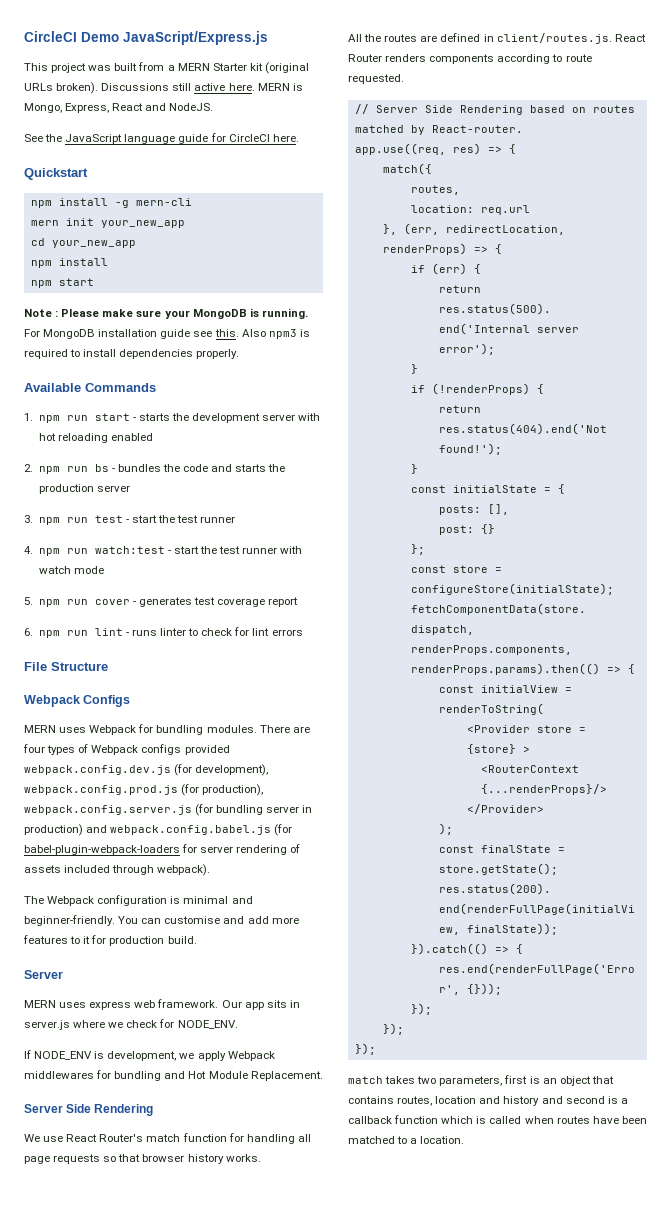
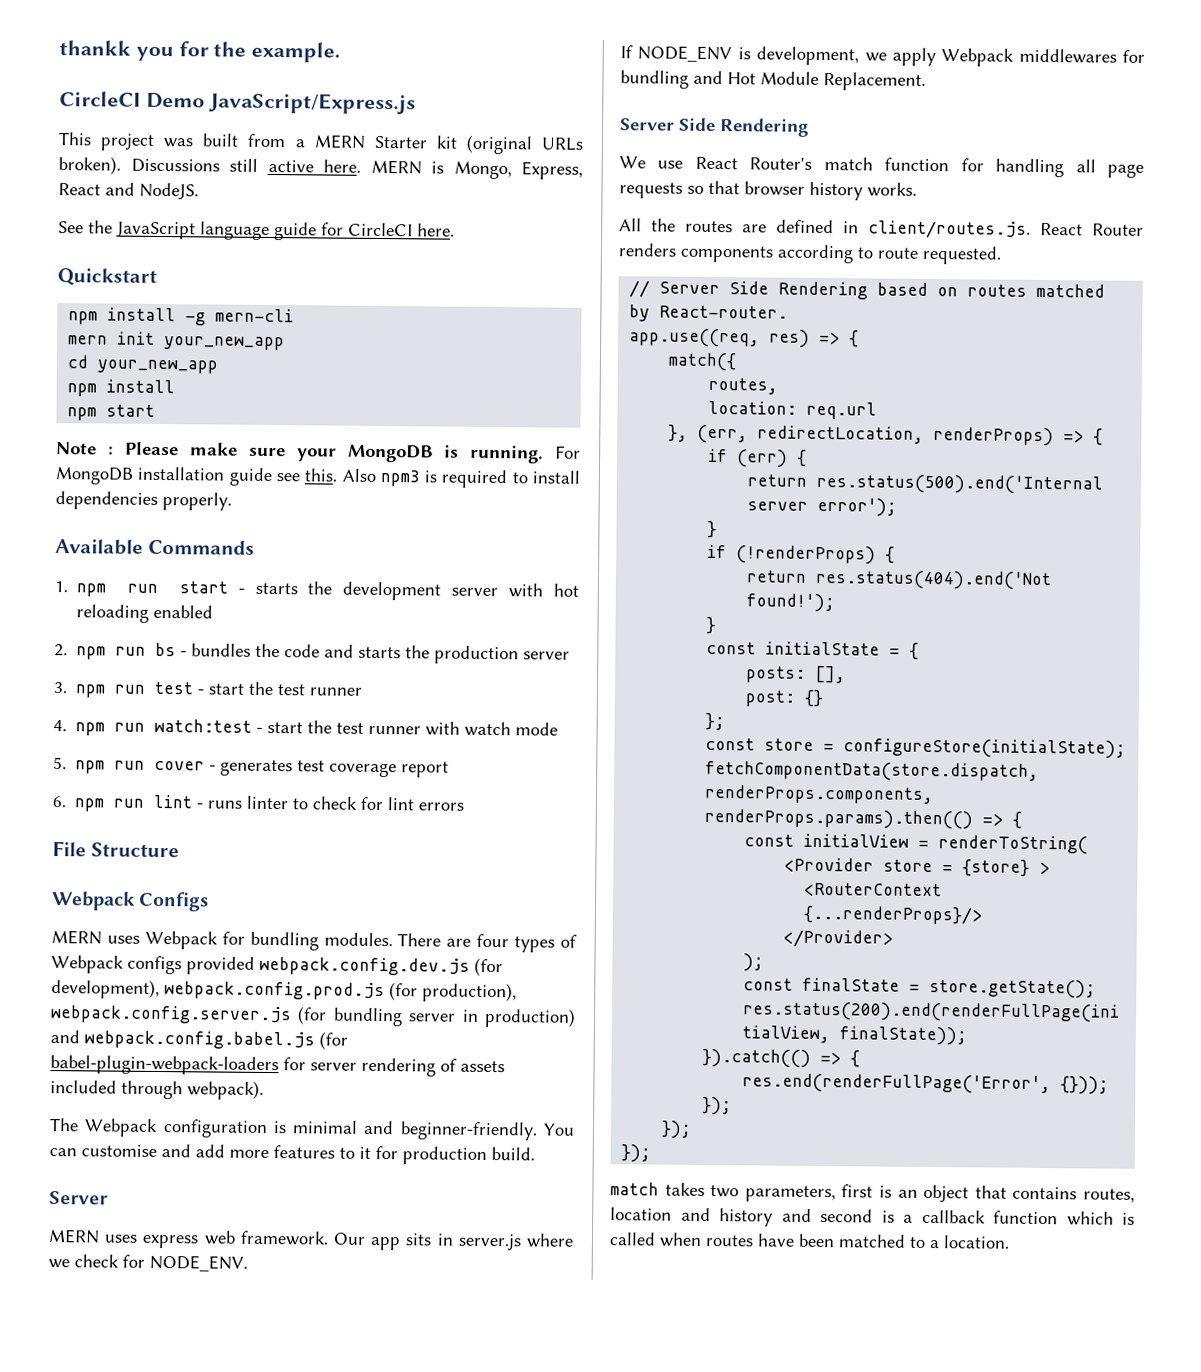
(24, 36) none -> [59,40,341,63] thankk you for the example. //

